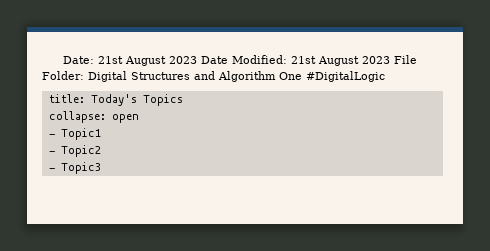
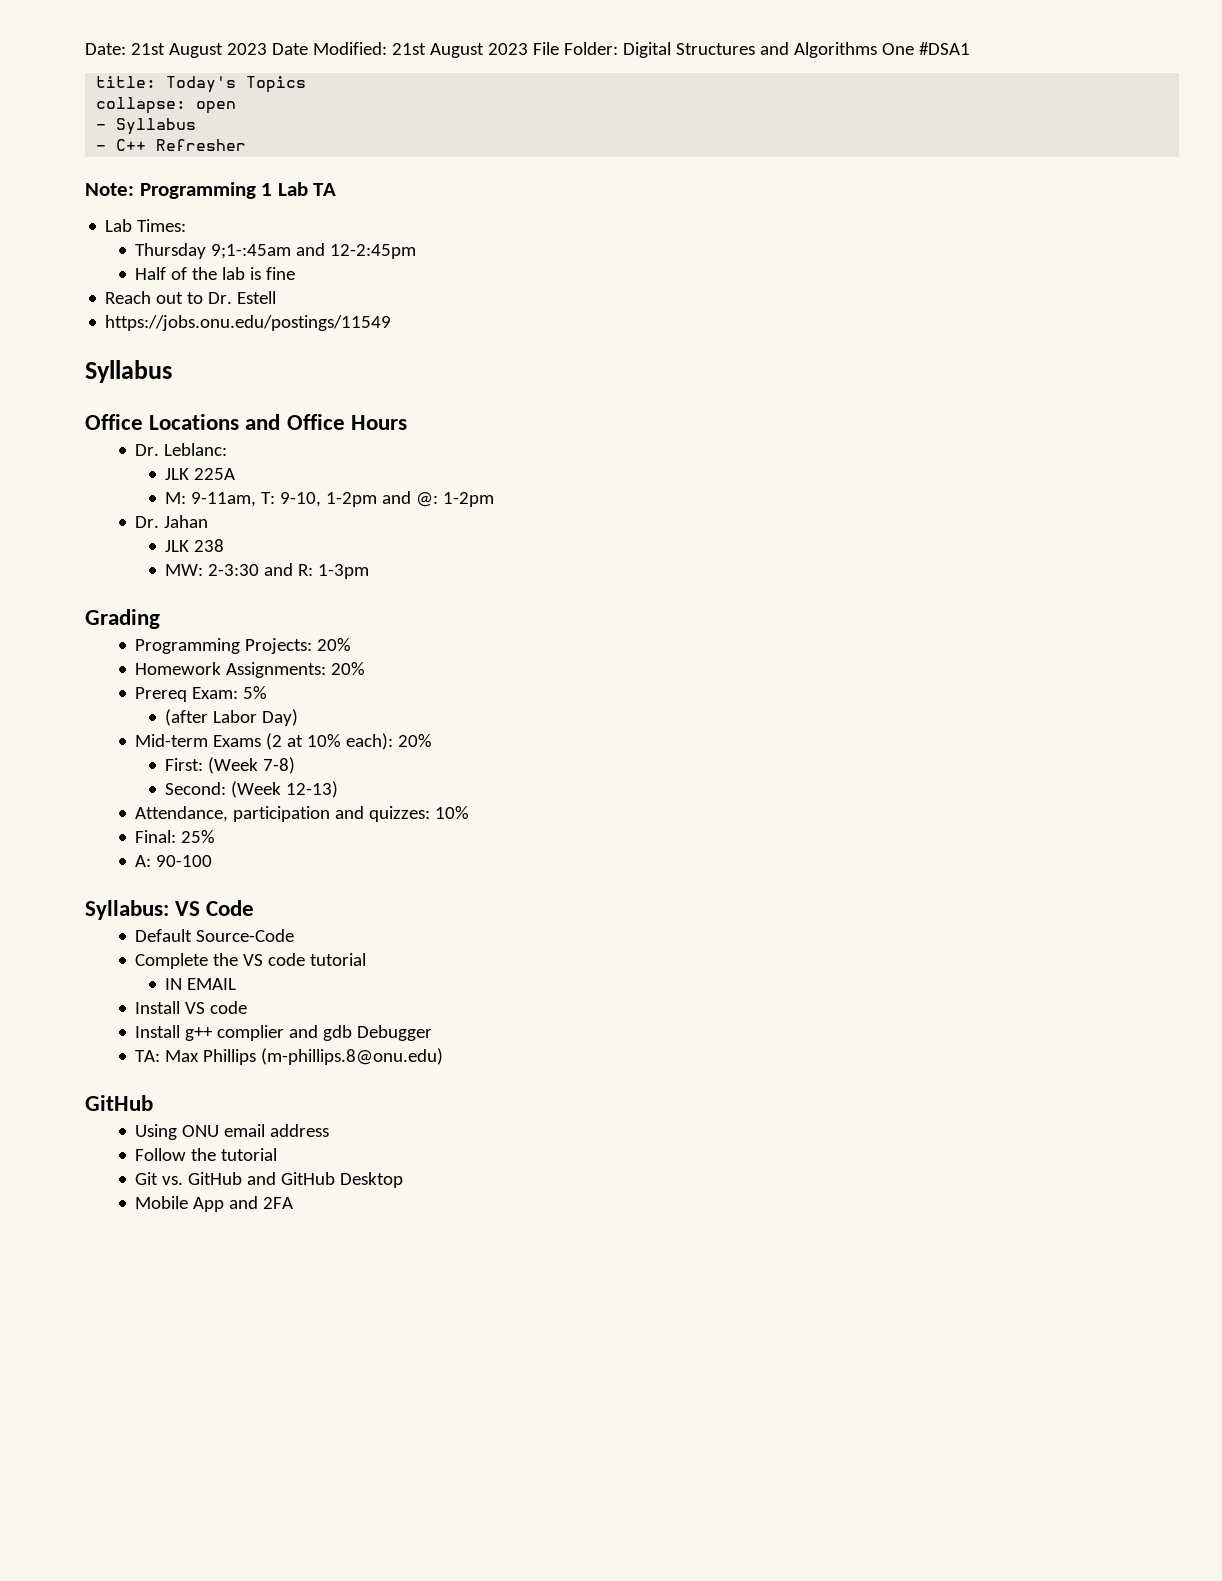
[218,71,385,82] Algorithm One #DigitalLogic -> [793,42,970,58] Algorithms One #DSA1
[60,128,101,140] [48,145,101,157] [48,162,101,174] Topic1 // - Topic2 // - Topic3 -> [116,118,197,135] [96,139,247,151] [85,182,337,199] [105,219,187,232] [135,243,417,259] [135,267,296,280] [105,291,277,304] [105,315,392,331] [85,360,172,383] [85,414,407,430] [135,443,228,456] [165,468,236,480] [165,491,495,507] [135,515,209,528] [165,539,225,552] [165,563,370,579] [85,609,160,629] [135,638,352,654] [135,662,366,678] [135,686,268,702] [165,709,299,726] [135,733,433,750] [165,757,296,774] [165,781,339,798] [135,806,470,822] [135,830,216,843] [135,855,213,867] [85,900,255,920] [135,929,295,942] [135,953,367,969] [165,978,237,990] [135,1001,248,1014] [135,1025,433,1041] [135,1048,444,1065] [85,1095,153,1111] [135,1124,330,1140] [135,1148,278,1161] [135,1172,404,1188] [135,1196,294,1212] Syllabus // - C++ Refresher // Note: Programming 1 Lab TA // Lab Times: // Thursday 9;1-:45am and 12-2:45pm // Half of the lab is fine // Reach out to Dr. Estell // https://jobs.onu.edu/postings/11549 // Syllabus // Office Locations and Office Hours // Dr. Leblanc: // JLK 225A // M: 9-11am, T: 9-10, 1-2pm and @: 1-2pm // Dr. Jahan // JLK 238 // MW: 2-3:30 and R: 1-3pm // Grading // Programming Projects: 20% // Homework Assignments: 20% // Prereq Exam: 5% // (after Labor Day) // Mid-term Exams (2 at 10% each): 20% // First: (Week 7-8) // Second: (Week 12-13) // Attendance, participation and quizzes: 10% // Final: 25% // A: 90-100 // Syllabus: VS Code // Default Source-Code // Complete the VS code tutorial // IN EMAIL // Install VS code // Install g++ complier and gdb Debugger // TA: Max Phillips (m-phillips.8@onu.edu) // GitHub // Using ONU email address // Follow the tutorial // Git vs. GitHub and GitHub Desktop // Mobile App and 2FA

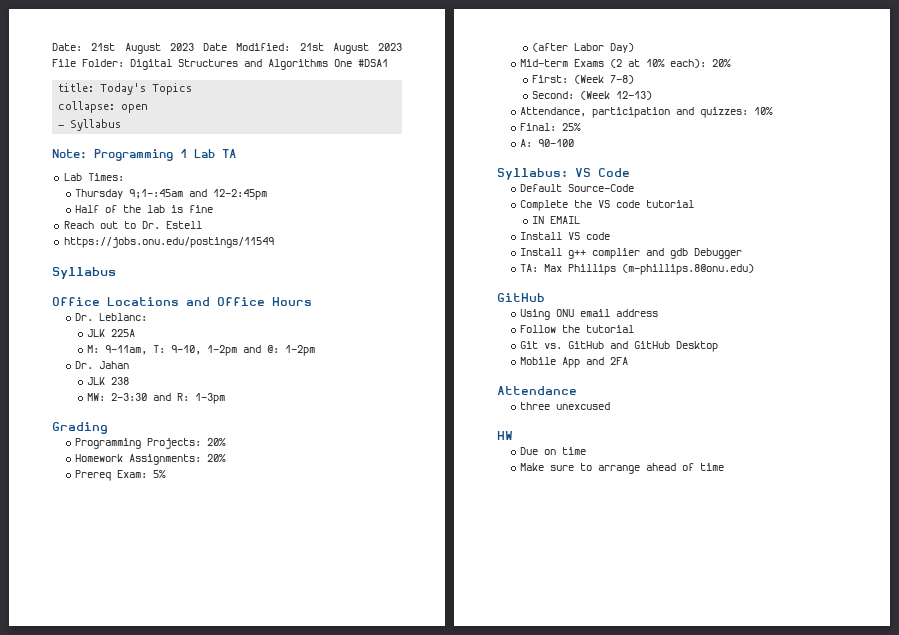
[96,139,247,151] // - C++ Refresher -> (122, 125) none
(294, 1203) none -> [497,386,577,395] [520,402,611,410] [497,431,513,440] [520,447,587,455] [520,463,725,474] // Attendance // three unexcused // HW // Due on time // Make sure to arrange ahead of time

